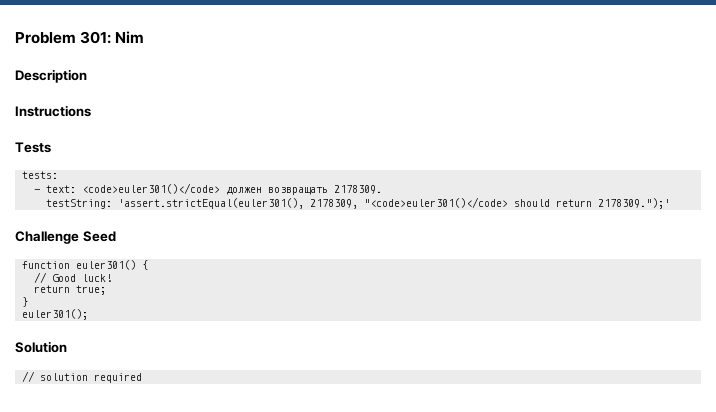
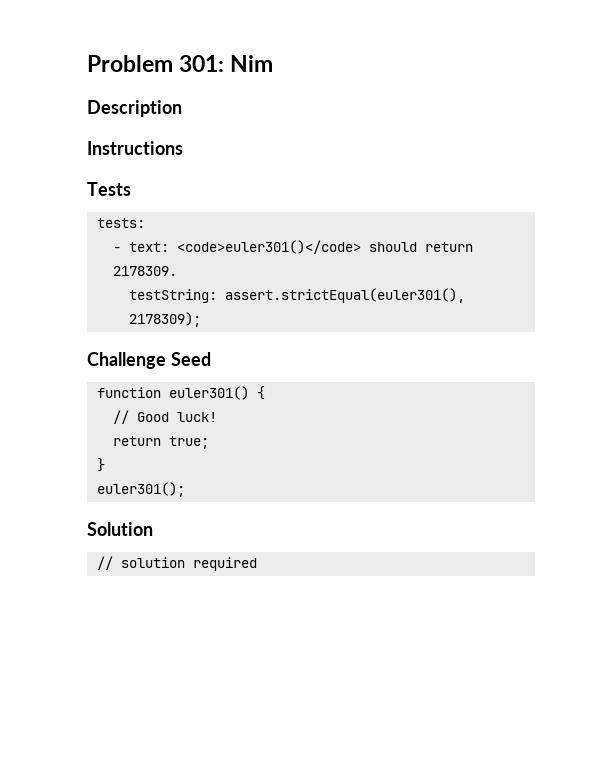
[225,187,328,195] должен возвращать -> [368,242,473,252] should return
[117,197,670,209] 'assert.strictEqual(euler301(), 2178309, "<code>euler301()</code> should return 2178309.");' -> [224,288,465,303] [128,312,201,327] assert.strictEqual(euler301(), 2178309);

